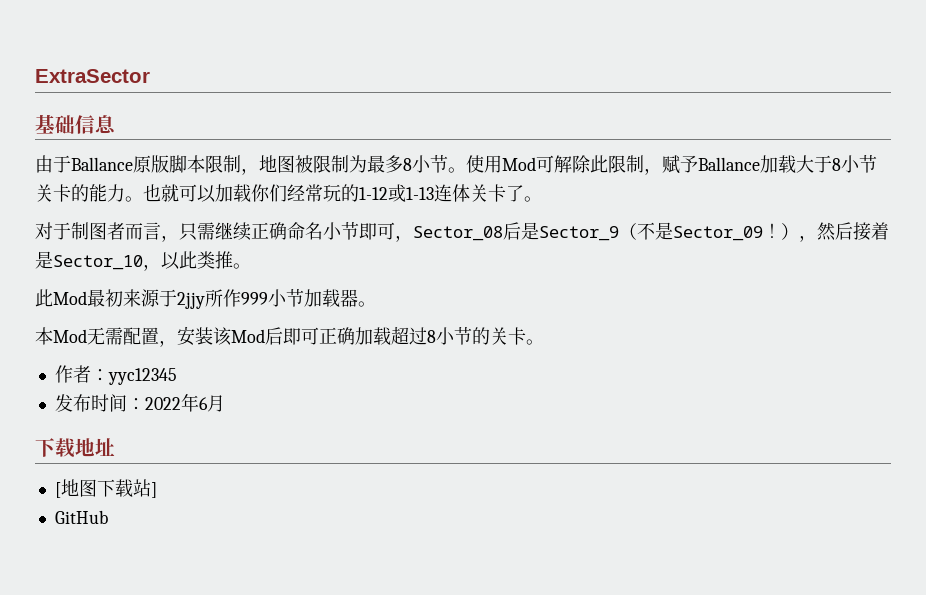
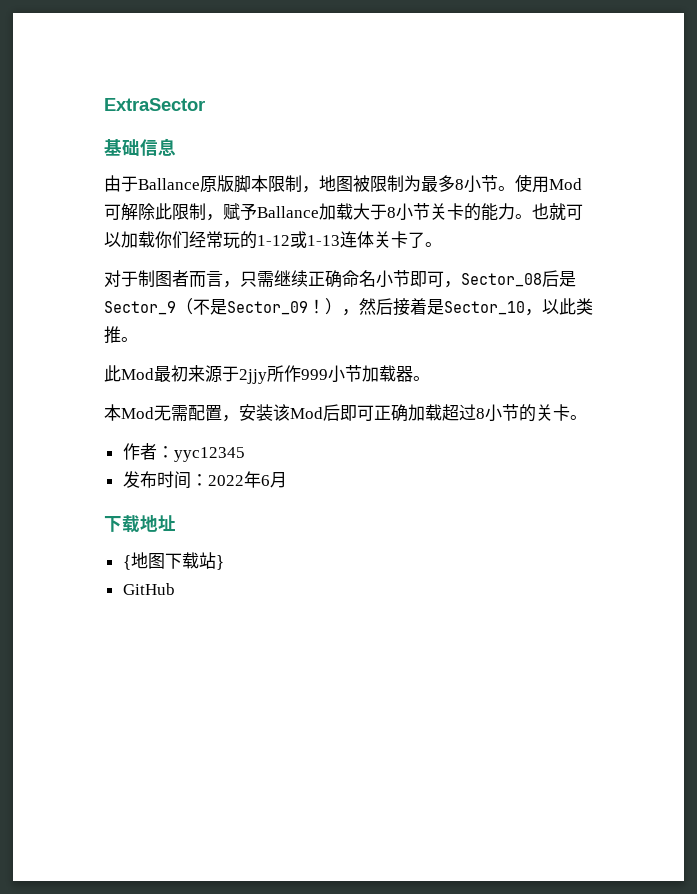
[54,482,61,498] [ -> [122,555,131,570] {
[150,482,157,498] ] -> [215,555,224,570] }

